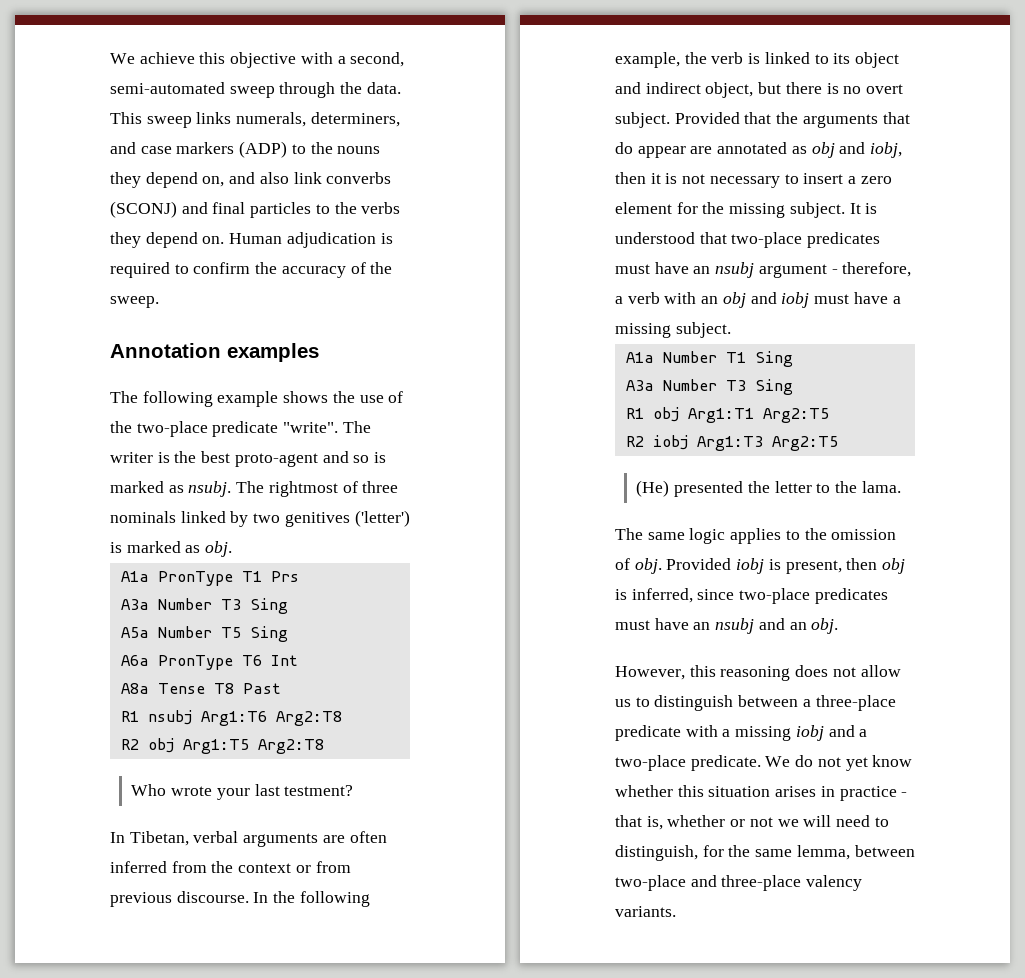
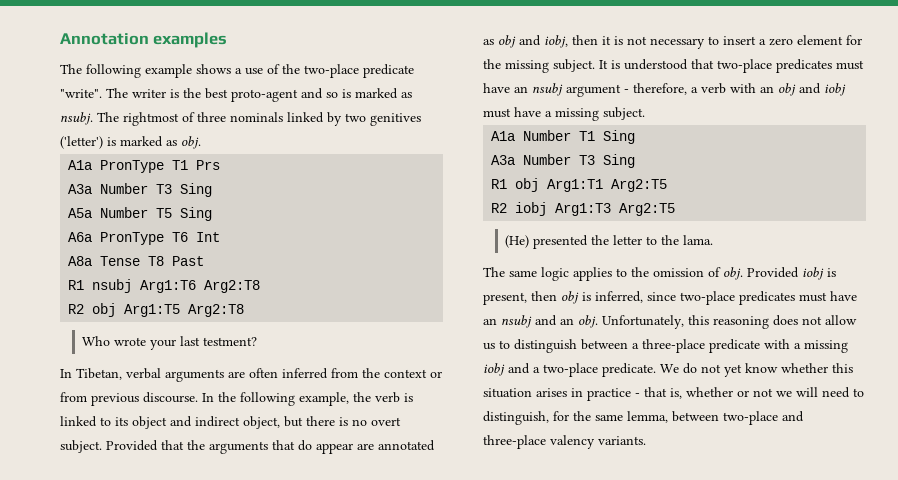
[110,52,405,68] [110,82,401,98] [110,112,400,128] [110,141,381,158] [110,172,392,188] [110,201,401,218] [110,232,393,248] [110,262,393,278] [110,296,159,308] We achieve this objective with a second, semi-automated sweep through the data. This sweep links numerals, determiners, and case markers (ADP) to the nouns they depend on, and also link converbs (SCONJ) and final particles to the verbs they depend on. Human adjudication is required to confirm the accuracy of the sweep. // -> (60, 39) none
[332,391,355,403] the -> [235,68,242,74] a
[615,666,685,680] // However, -> [602,315,684,329] Unfortunately,

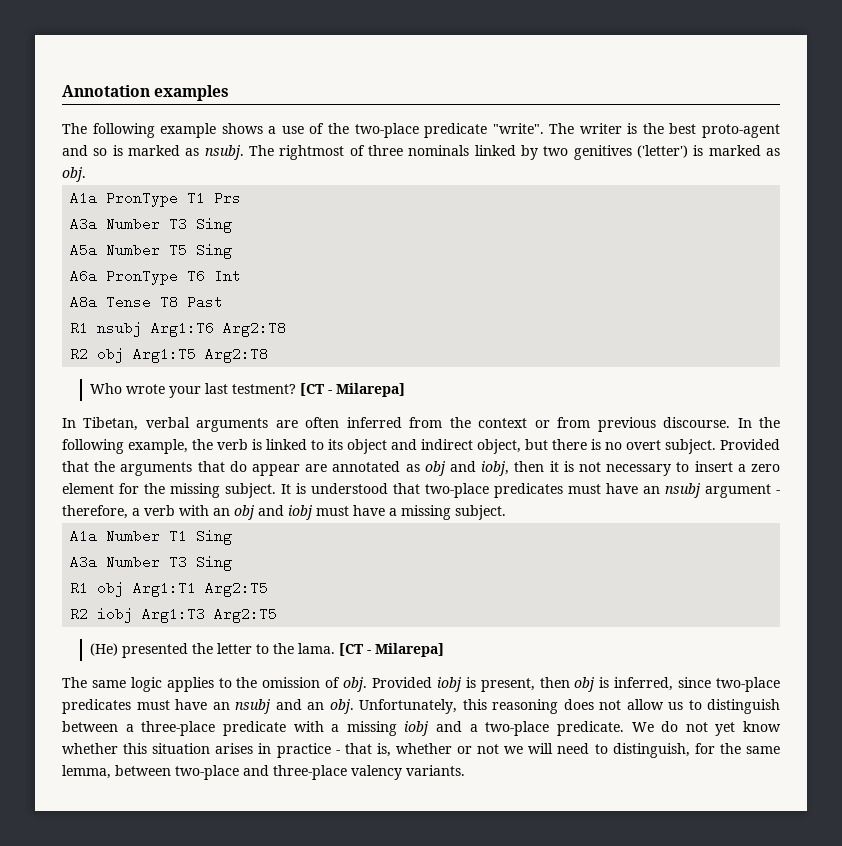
(258, 341) none -> [299,383,405,397] [CT - Milarepa]
(714, 240) none -> [338,643,444,657] [CT - Milarepa]

